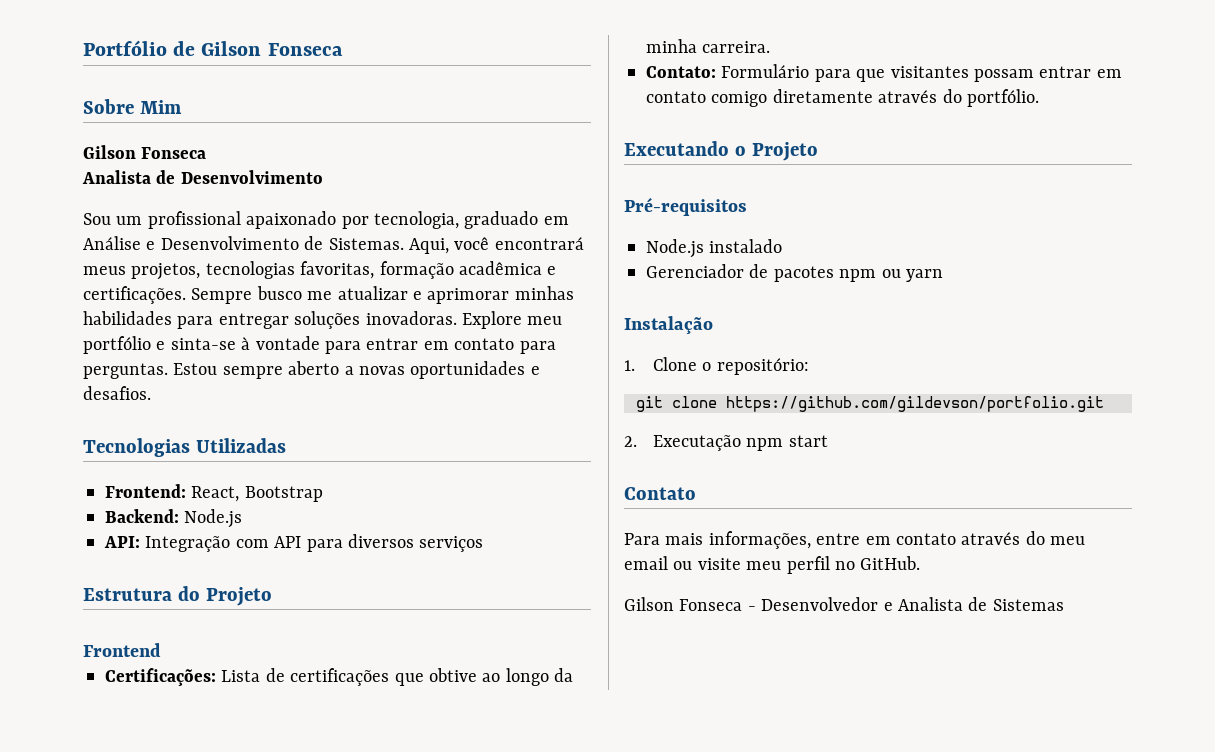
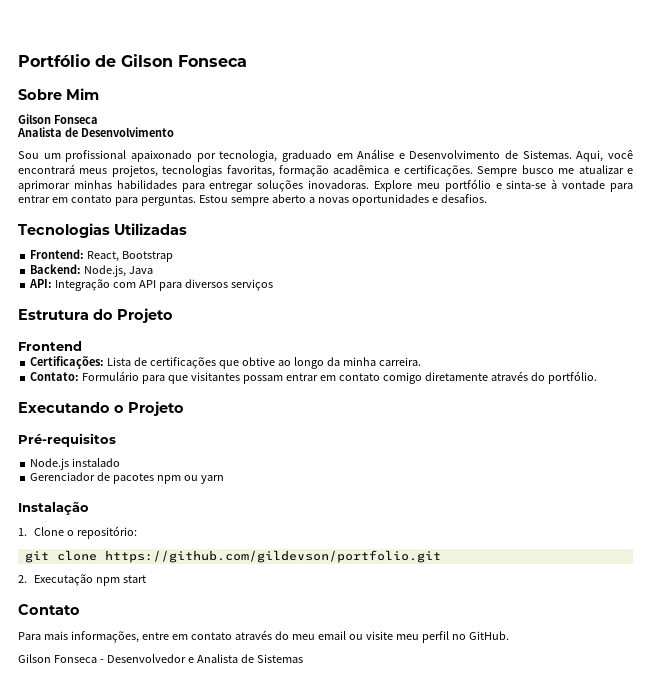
[184,509,243,528] Node.js -> [84,265,154,277] Node.js, Java

